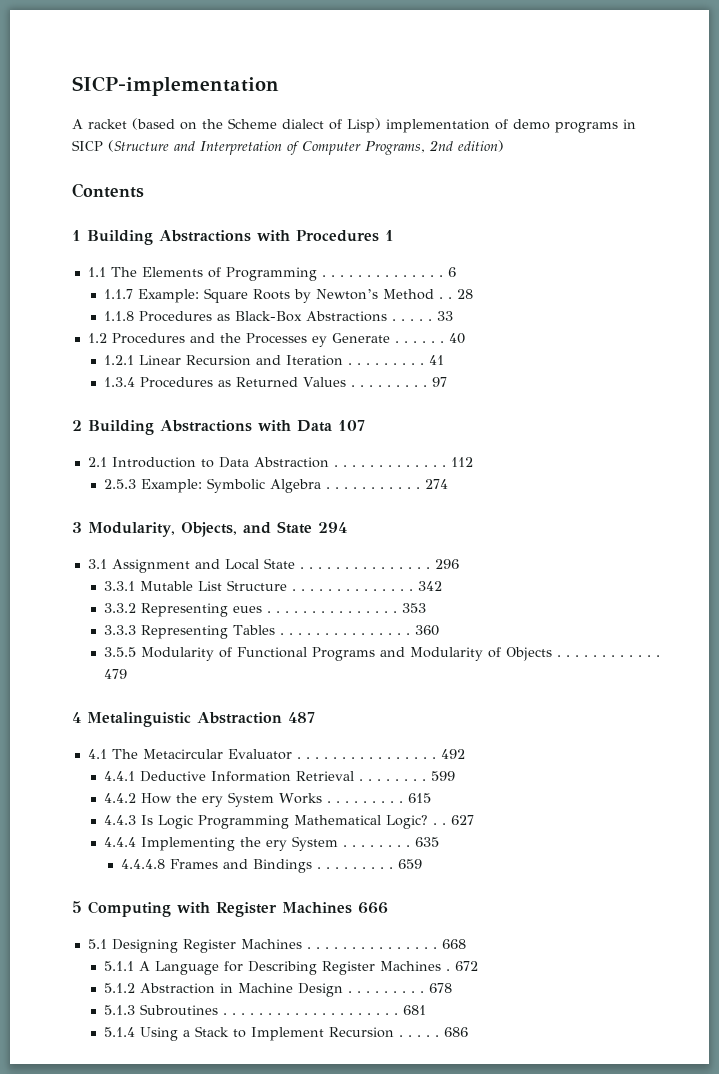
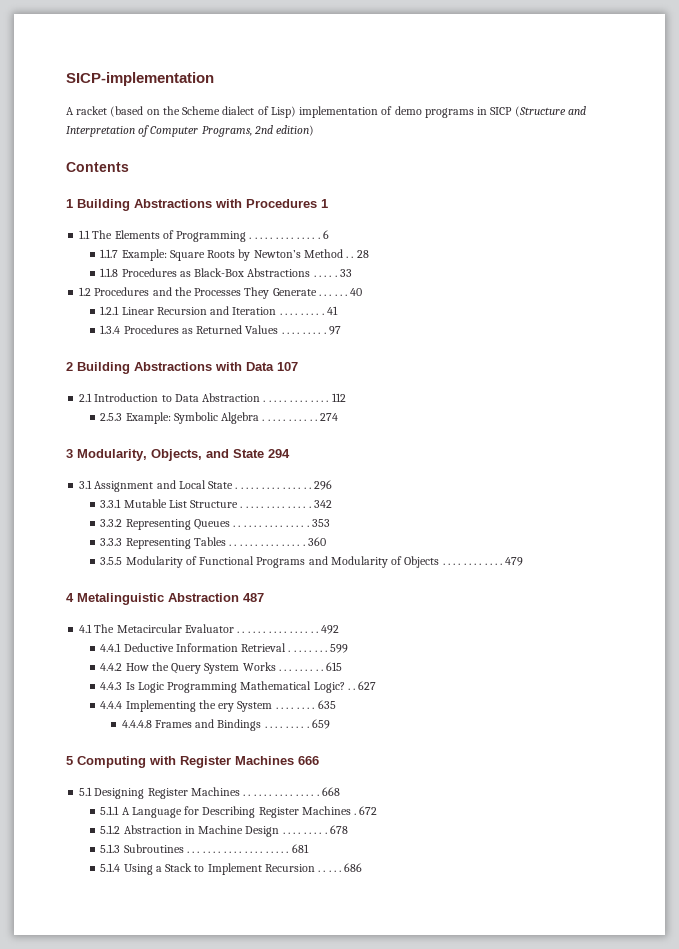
[311,336,327,347] ey -> [244,287,270,299] They
[233,606,263,613] eues -> [193,519,230,530] Queues
[202,796,224,807] ery -> [171,663,202,674] Query

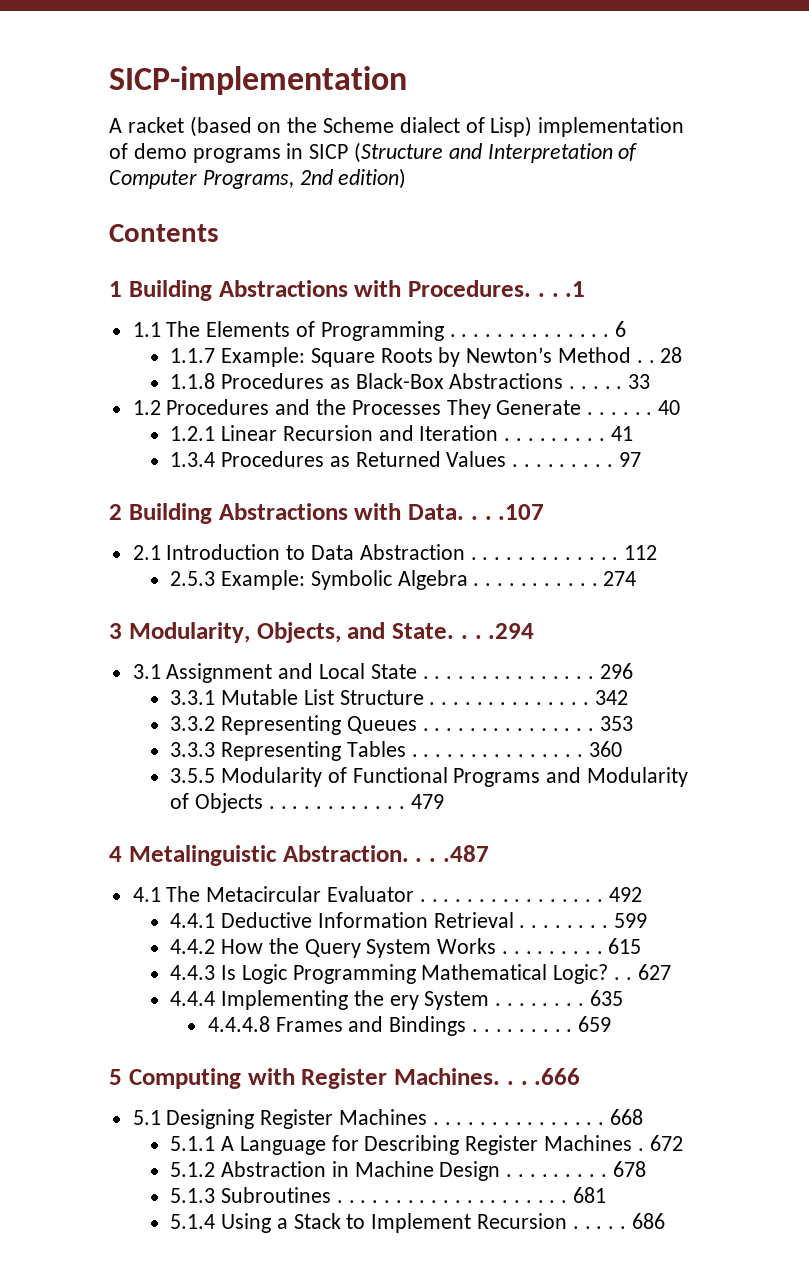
[246,199,328,208] Procedures 1 -> [408,280,586,297] Procedures. . . .1
[246,362,298,371] Data 107 -> [408,504,545,520] Data. . . .107
[233,449,290,458] State 294 -> [392,623,535,639] State. . . .294
[168,593,264,602] Abstraction 487 -> [282,845,489,862] Abstraction. . . .487
[235,756,319,765] Machines 666 -> [394,1068,581,1085] Machines. . . .666

